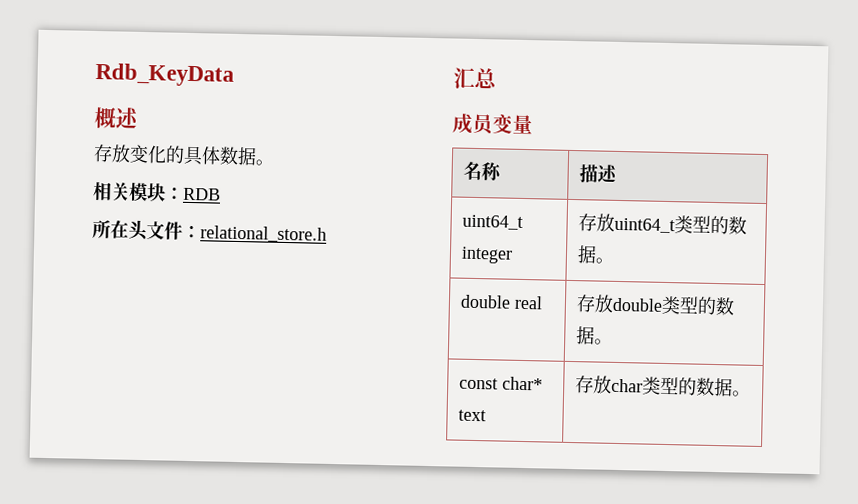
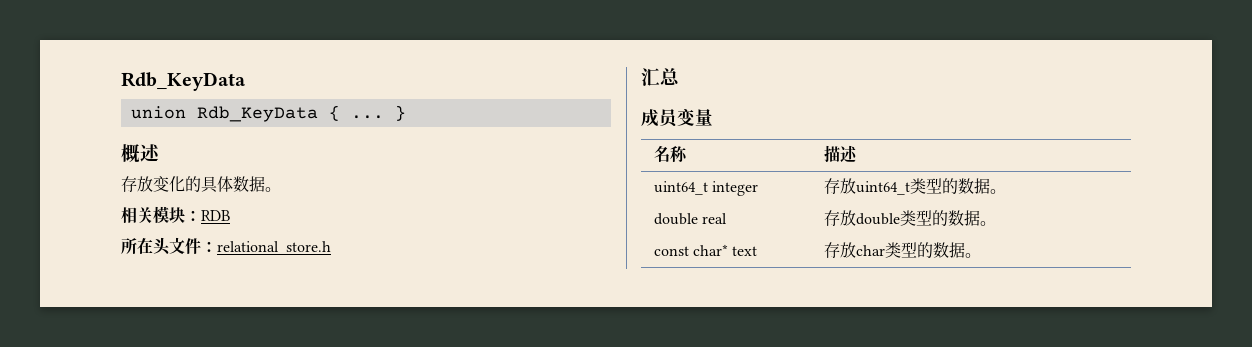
[95,62,234,87] Rdb_KeyData -> [121,72,246,91] [130,105,406,122] Rdb_KeyData // union Rdb_KeyData { ... }

